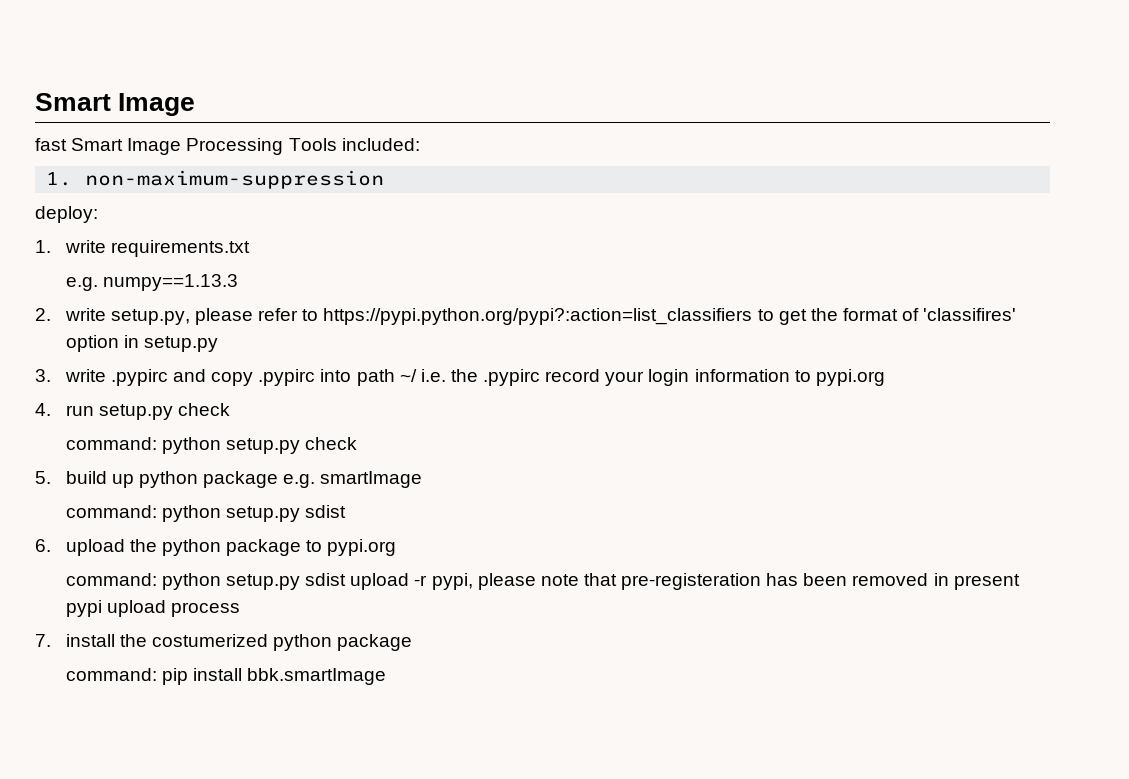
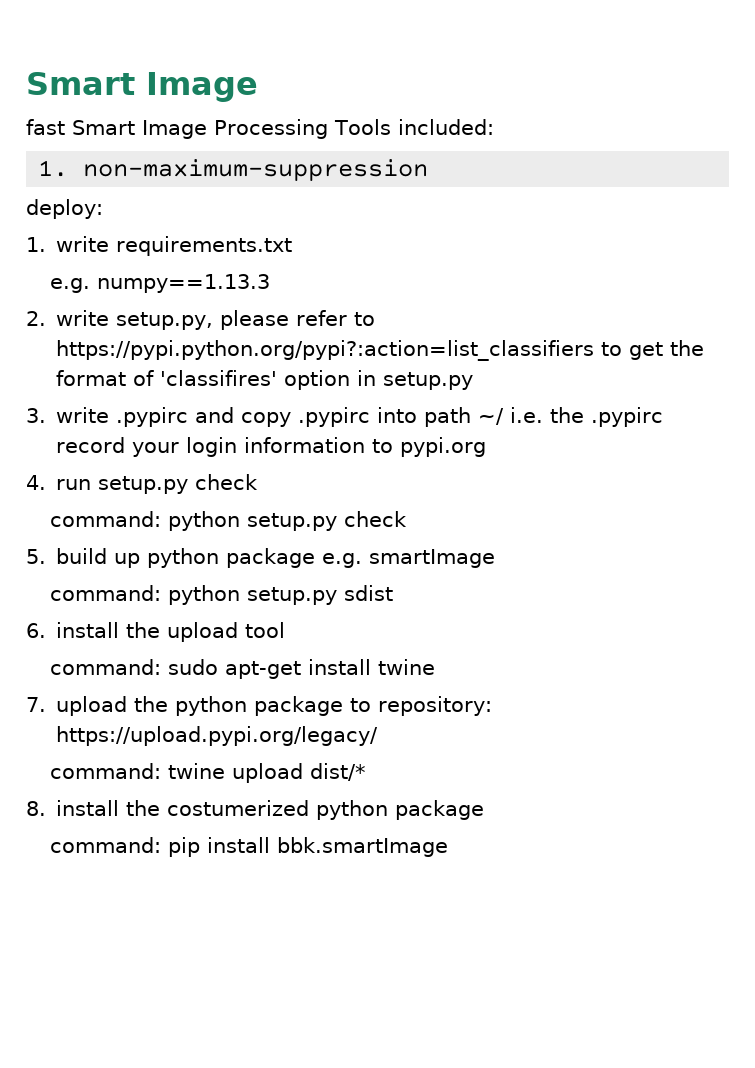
(51, 545) none -> [56,622,286,642] [50,659,436,679] [26,697,46,712] install the upload tool // command: sudo apt-get install twine // 7.
[327,539,397,556] [65,573,1020,590] [65,600,240,617] [35,634,51,647] pypi.org // command: python setup.py sdist upload -r pypi, please note that pre-registeration has been removed in present pypi upload process // 7. -> [378,696,493,716] [56,726,379,746] [50,763,367,783] [26,801,46,816] repository: https://upload.pypi.org/legacy/ // command: twine upload dist/* // 8.

